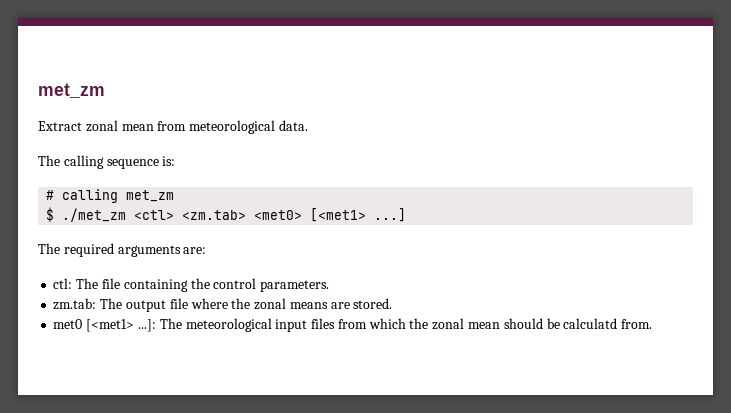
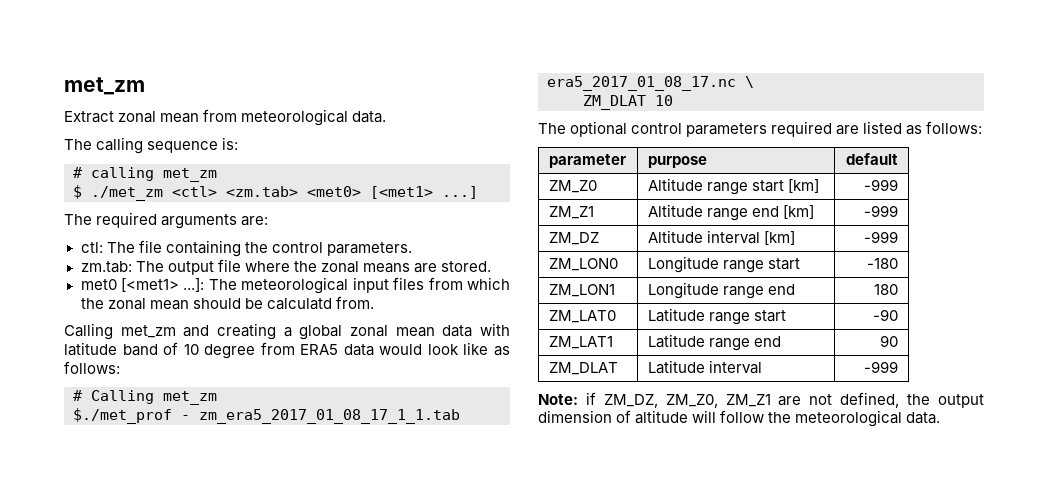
(653, 324) none -> [64,323,511,340] [64,342,511,359] [64,361,120,374] [73,390,217,405] [73,408,460,424] [547,76,754,91] [583,95,673,110] [538,121,983,137] [548,154,626,168] [647,156,707,168] [846,153,899,165] [548,180,597,193] [647,178,819,195] [864,179,899,191] [548,206,594,219] [647,204,814,221] [864,205,899,217] [548,232,599,245] [647,230,795,245] [864,231,899,243] [548,258,618,271] [647,256,800,273] [867,258,899,269] [548,284,615,297] [647,282,795,299] [874,284,899,295] [548,310,616,323] [647,308,786,325] [873,309,899,321] [548,336,613,349] [647,334,781,351] [880,335,899,347] [548,362,618,375] [647,360,762,374] [864,361,899,373] [538,392,985,408] [538,410,941,427] // Calling met_zm and creating a global zonal mean data with latitude band of 10 degree from ERA5 data would look like as follows: // # Calling met_zm // $./met_prof - zm_era5_2017_01_08_17_1_1.tab era5_2017_01_08_17.nc \ // ZM_DLAT 10 // The optional control parameters required are listed as follows: // parameter | purpose | default // ZM_Z0 | Altitude range start [km] | -999 // ZM_Z1 | Altitude range end [km] | -999 // ZM_DZ | Altitude interval [km] | -999 // ZM_LON0 | Longitude range start | -180 // ZM_LON1 | Longitude range end | 180 // ZM_LAT0 | Latitude range start | -90 // ZM_LAT1 | Latitude range end | 90 // ZM_DLAT | Latitude interval | -999 // Note: if ZM_DZ, ZM_Z0, ZM_Z1 are not defined, the output dimension of altitude will follow the meteorological data.

